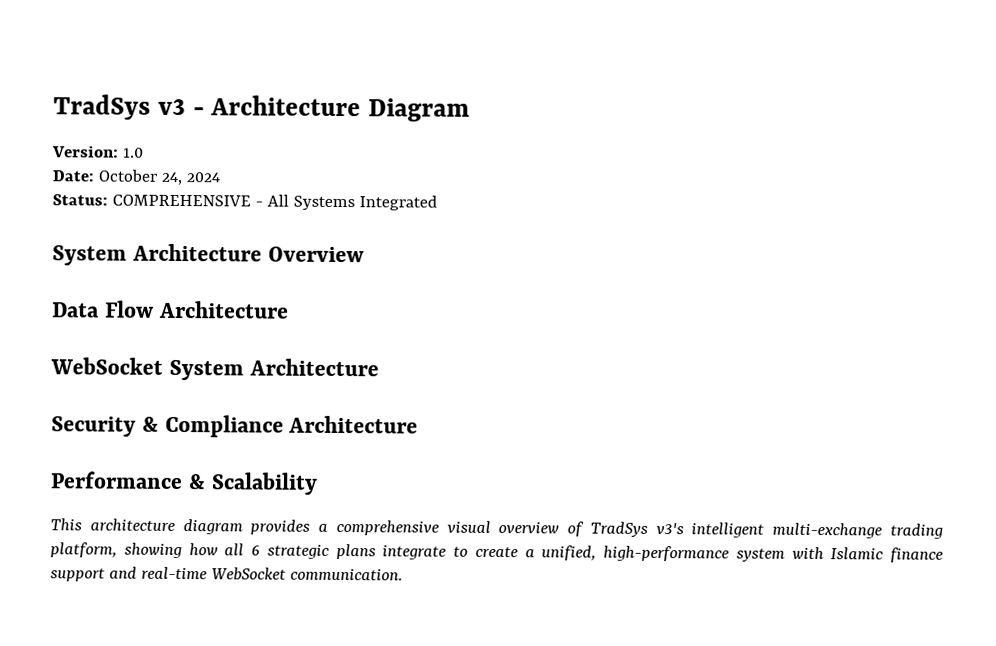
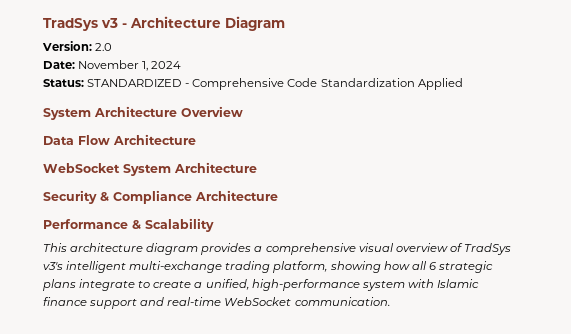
[122,147,144,158] 1.0 -> [95,43,113,51] 2.0
[97,169,182,186] October 24, -> [78,60,149,71] November 1,
[111,194,437,211] COMPREHENSIVE - All Systems Integrated -> [87,78,463,90] STANDARDIZED - Comprehensive Code Standardization Applied

